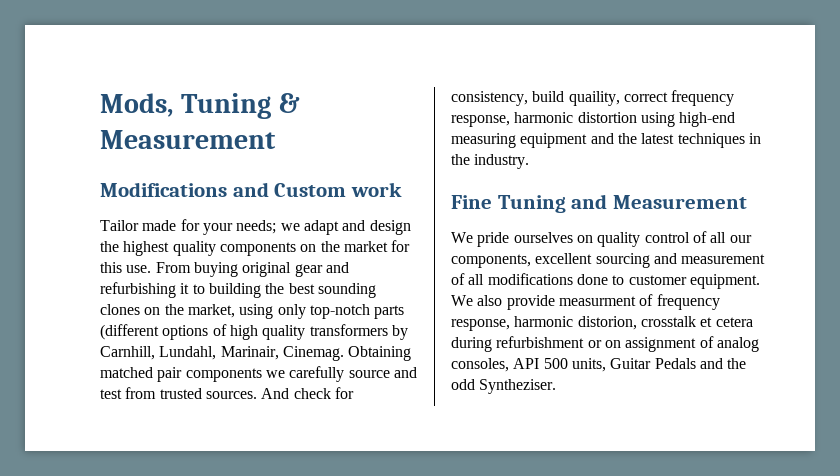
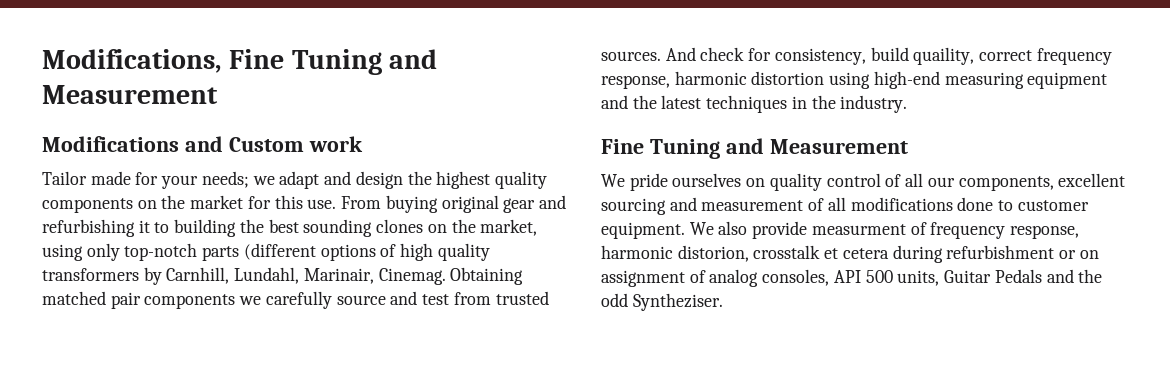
[100,93,300,119] Mods, Tuning & -> [42,49,438,75] Modifications, Fine Tuning and

